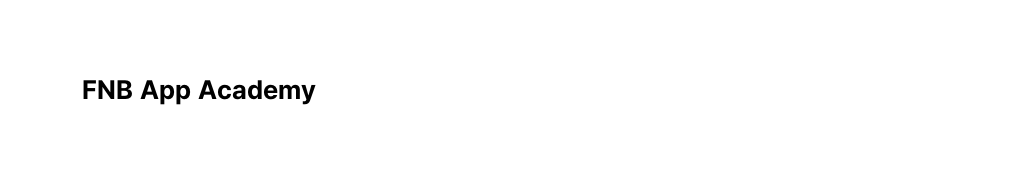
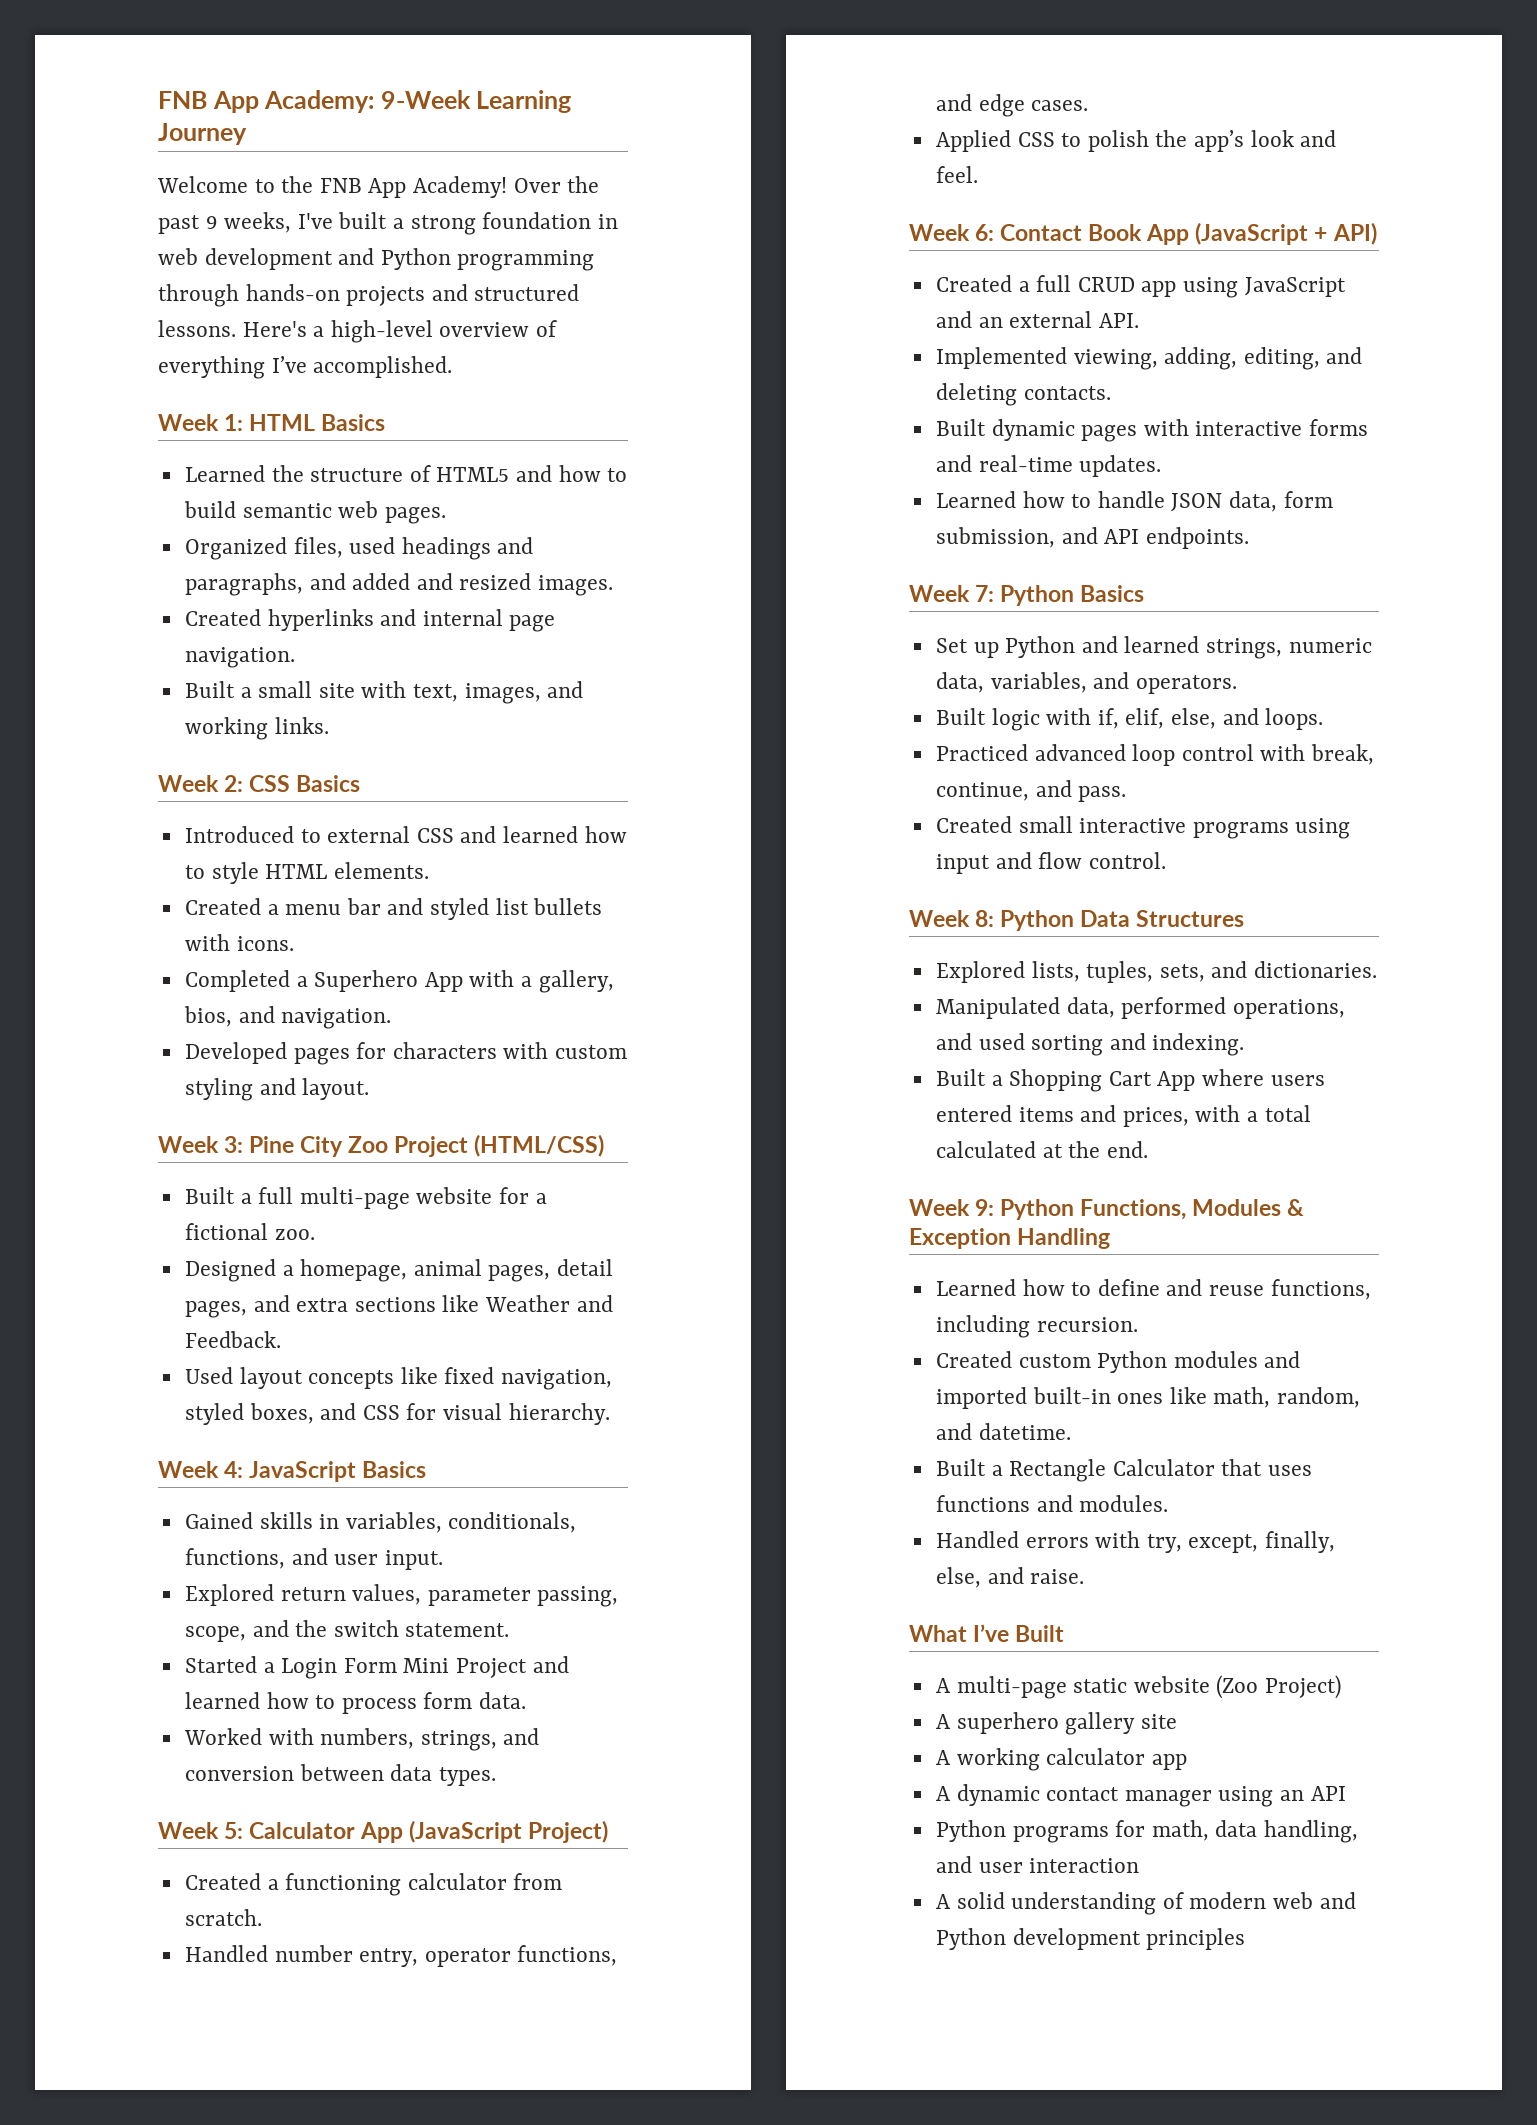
[82,80,317,105] FNB App Academy -> [158,90,572,113] [158,123,247,145] [157,176,600,198] [158,212,618,235] [158,248,595,271] [158,284,580,307] [158,320,558,343] [158,356,453,379] [158,414,386,431] [184,465,628,482] [183,501,446,524] [184,537,534,560] [184,573,614,596] [184,609,556,632] [184,647,295,668] [184,681,584,704] [184,717,329,740] [158,775,361,792] [184,826,627,843] [184,862,429,884] [184,898,603,920] [184,934,294,951] [184,970,614,993] [183,1006,392,1029] [184,1042,628,1065] [184,1078,370,1101] [158,1134,605,1157] [184,1187,547,1210] [184,1223,315,1240] [184,1259,614,1282] [184,1295,613,1318] [184,1331,281,1348] [184,1367,613,1390] [184,1403,610,1425] [158,1461,427,1482] [184,1512,577,1533] [184,1548,443,1570] [184,1584,619,1607] [184,1620,510,1642] [184,1656,569,1679] [184,1692,527,1714] [183,1728,540,1751] [184,1764,496,1786] [158,1820,609,1843] [184,1873,563,1896] [184,1909,262,1926] [184,1945,618,1967] [935,94,1089,117] [935,130,1337,152] [935,166,978,183] [909,222,1377,245] [935,275,1346,298] [935,311,1139,328] [935,347,1363,370] [935,383,1111,406] [935,419,1369,442] [935,455,1162,477] [935,491,1333,512] [935,527,1249,549] [909,585,1145,606] [935,636,1372,659] [935,672,1237,694] [935,708,1324,731] [935,744,1375,766] [935,780,1127,802] [935,816,1351,839] [935,852,1166,874] [909,910,1245,931] [935,961,1378,983] [935,997,1345,1019] [935,1033,1245,1056] [935,1069,1325,1092] [935,1105,1311,1127] [935,1141,1148,1158] [909,1199,1305,1220] [909,1228,1111,1249] [935,1279,1371,1300] [935,1315,1138,1338] [935,1351,1301,1373] [935,1387,1361,1409] [935,1423,1071,1440] [935,1459,1313,1482] [935,1495,1169,1512] [935,1531,1336,1553] [935,1567,1085,1588] [909,1624,1065,1642] [935,1675,1342,1699] [935,1712,1177,1735] [935,1748,1187,1771] [935,1784,1346,1807] [935,1820,1359,1843] [935,1856,1140,1873] [935,1892,1356,1915] [935,1928,1246,1950] FNB App Academy: 9-Week Learning Journey // Welcome to the FNB App Academy! Over the past 9 weeks, I've built a strong foundation in web development and Python programming through hands-on projects and structured lessons. Here's a high-level overview of everything I’ve accomplished. // Week 1: HTML Basics // Learned the structure of HTML5 and how to build semantic web pages. // Organized files, used headings and paragraphs, and added and resized images. // Created hyperlinks and internal page navigation. // Built a small site with text, images, and working links. // Week 2: CSS Basics // Introduced to external CSS and learned how to style HTML elements. // Created a menu bar and styled list bullets with icons. // Completed a Superhero App with a gallery, bios, and navigation. // Developed pages for characters with custom styling and layout. // Week 3: Pine City Zoo Project (HTML/CSS) // Built a full multi-page website for a fictional zoo. // Designed a homepage, animal pages, detail pages, and extra sections like Weather and Feedback. // Used layout concepts like fixed navigation, styled boxes, and CSS for visual hierarchy. // Week 4: JavaScript Basics // Gained skills in variables, conditionals, functions, and user input. // Explored return values, parameter passing, scope, and the switch statement. // Started a Login Form Mini Project and learned how to process form data. // Worked with numbers, strings, and conversion between data types. // Week 5: Calculator App (JavaScript Project) // Created a functioning calculator from scratch. // Handled number entry, operator functions, and edge cases. // Applied CSS to polish the app’s look and feel. // Week 6: Contact Book App (JavaScript + API) // Created a full CRUD app using JavaScript and an external API. // Implemented viewing, adding, editing, and deleting contacts. // Built dynamic pages with interactive forms and real-time updates. // Learned how to handle JSON data, form submission, and API endpoints. // Week 7: Python Basics // Set up Python and learned strings, numeric data, variables, and operators. // Built logic with if, elif, else, and loops. // Practiced advanced loop control with break, continue, and pass. // Created small interactive programs using input and flow control. // Week 8: Python Data Structures // Explored lists, tuples, sets, and dictionaries. // Manipulated data, performed operations, and used sorting and indexing. // Built a Shopping Cart App where users entered items and prices, with a total calculated at the end. // Week 9: Python Functions, Modules & Exception Handling // Learned how to define and reuse functions, including recursion. // Created custom Python modules and imported built-in ones like math, random, and datetime. // Built a Rectangle Calculator that uses functions and modules. // Handled errors with try, except, finally, else, and raise. // What I’ve Built // A multi-page static website (Zoo Project) // A superhero gallery site // A working calculator app // A dynamic contact manager using an API // Python programs for math, data handling, and user interaction // A solid understanding of modern web and Python development principles

